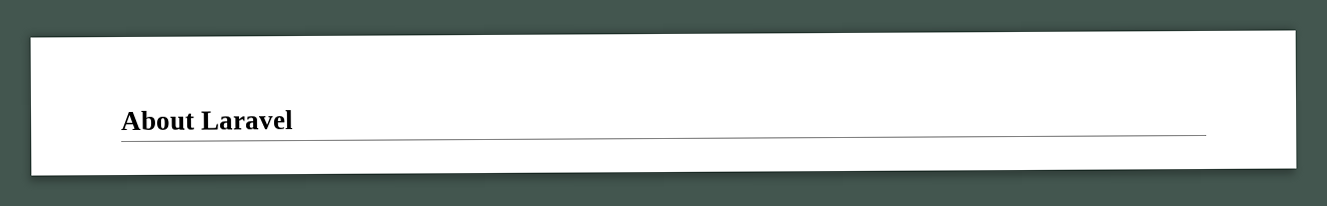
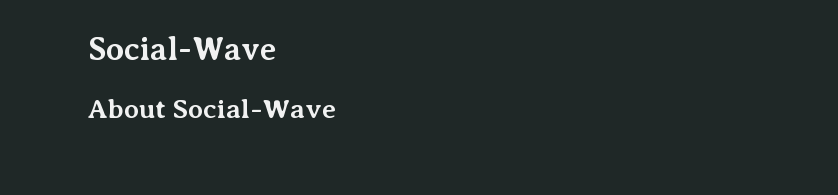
[121,110,295,131] About Laravel -> [88,36,276,60] [88,99,337,118] Social-Wave // About Social-Wave

